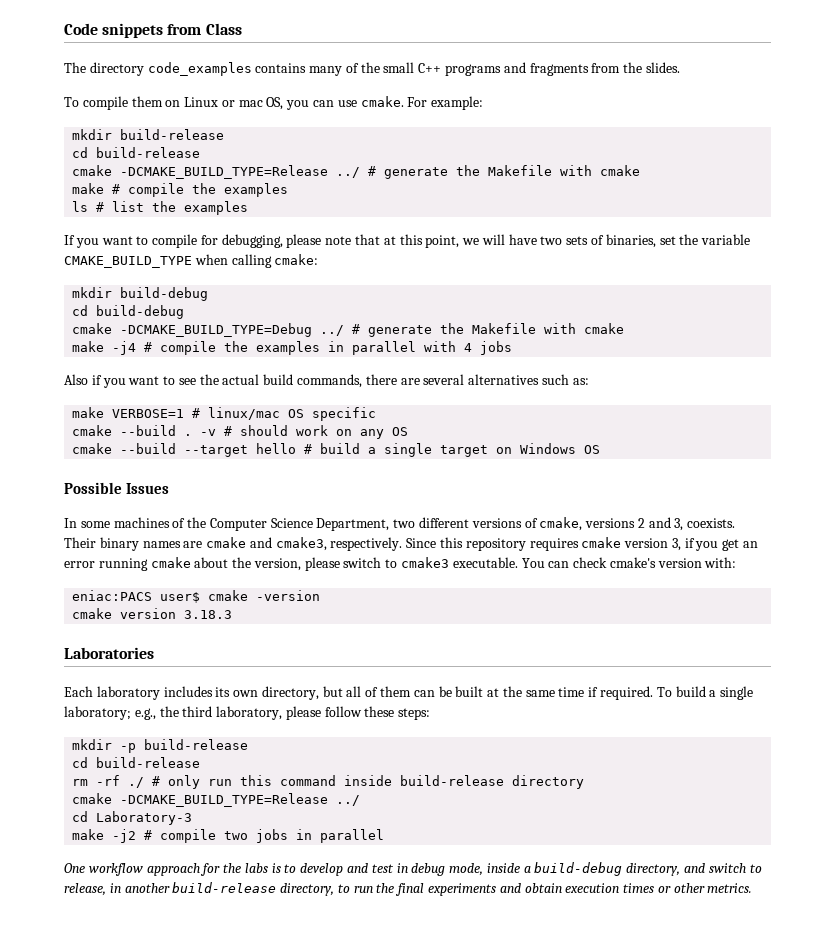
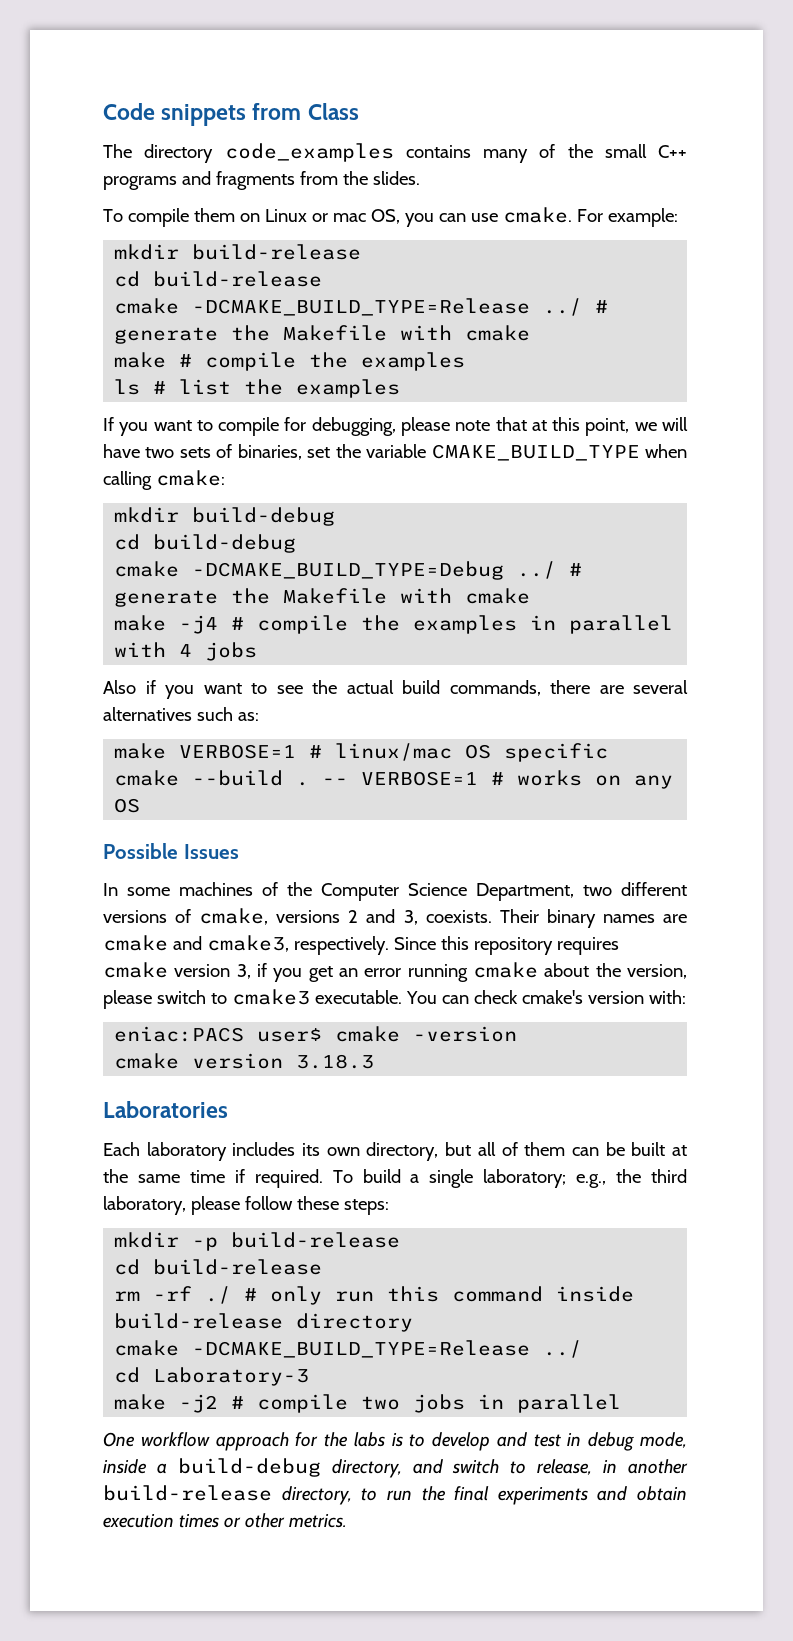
[200,425,329,436] -v # should work -> [322,770,583,786] -- VERBOSE=1 # works
[72,443,601,457] // cmake --build --target hello # build a single target on Windows OS -> (141, 805) none

